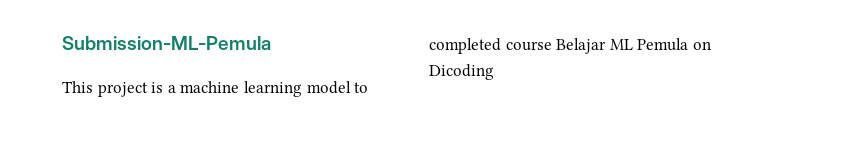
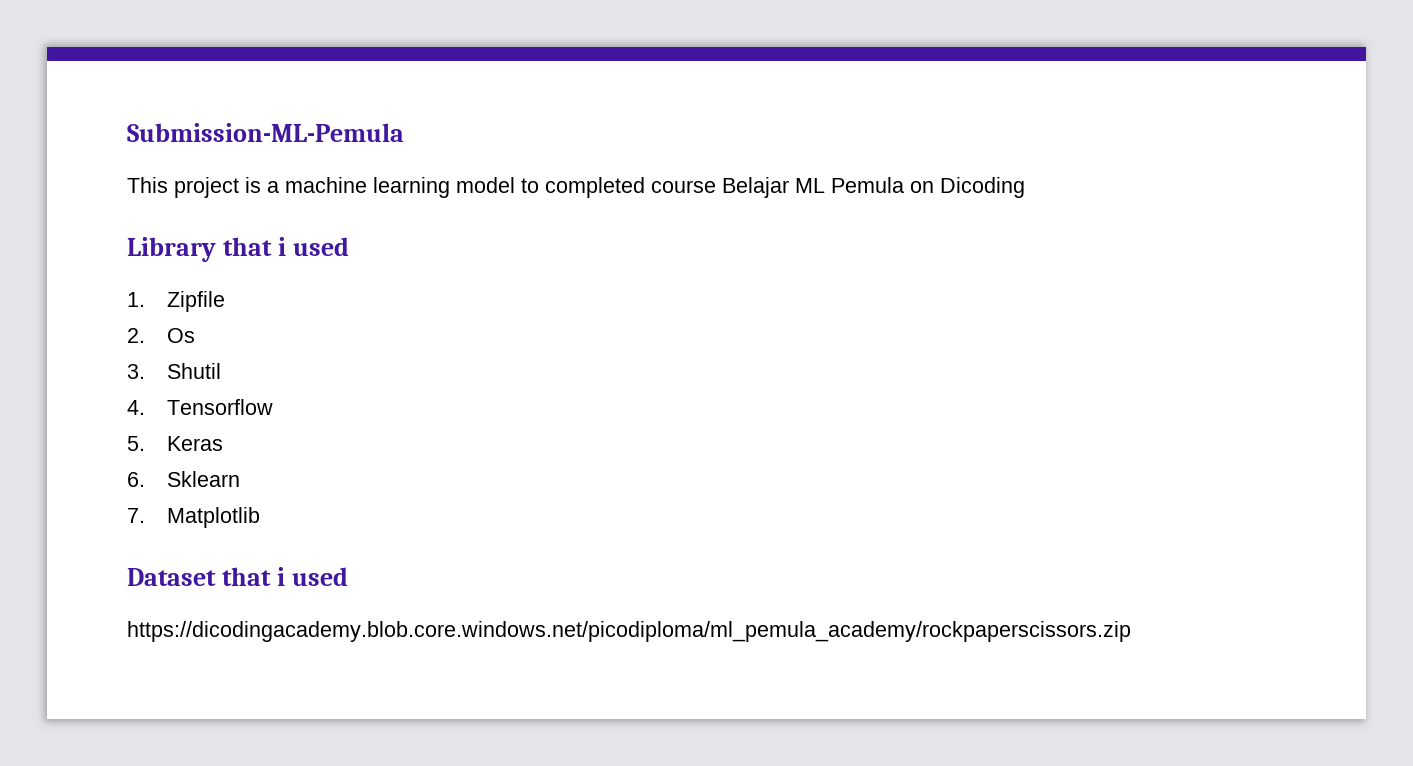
(494, 72) none -> [127,237,349,262] [127,291,225,312] [127,328,195,343] [127,363,221,379] [127,399,273,415] [127,436,223,451] [127,471,240,487] [127,507,260,528] [127,567,348,586] [127,621,1131,642] // Library that i used // 1. Zipfile // 2. Os // 3. Shutil // 4. Tensorflow // 5. Keras // 6. Sklearn // 7. Matplotlib // Dataset that i used // https://dicodingacademy.blob.core.windows.net/picodiploma/ml_pemula_academy/rockpaperscissors.zip

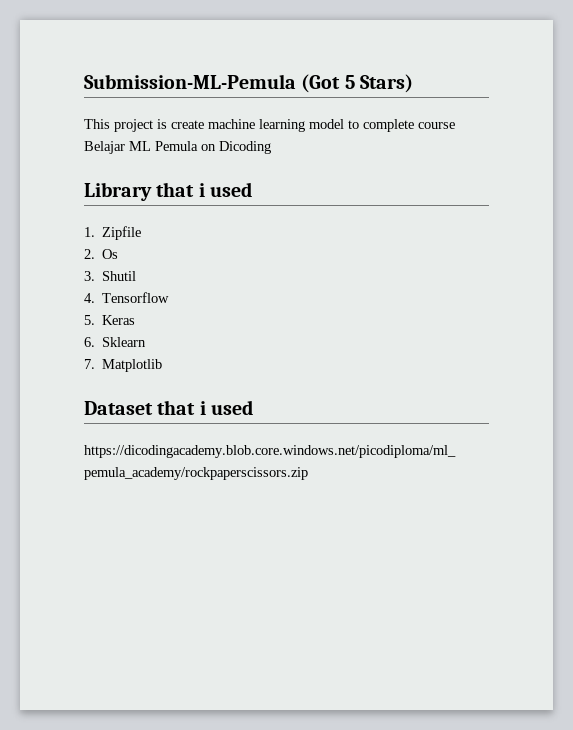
(404, 132) none -> [301,74,413,93] (Got 5 Stars)
[267,181,279,193] a -> [171,120,204,129] create
[545,177,645,198] completed -> [363,119,414,132] complete

